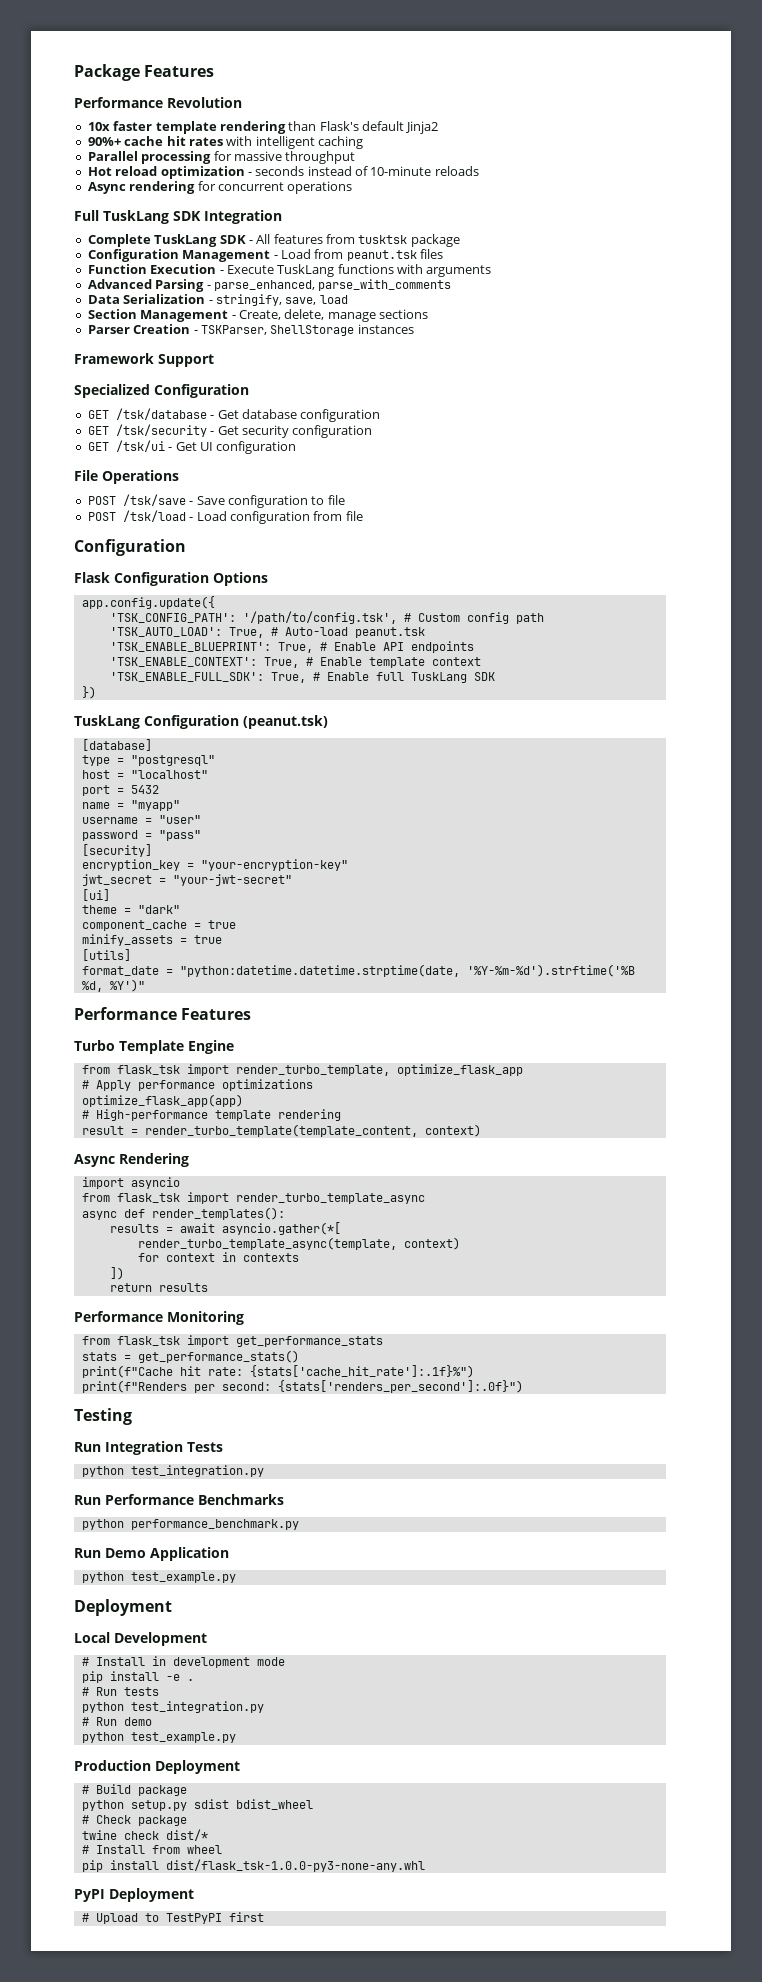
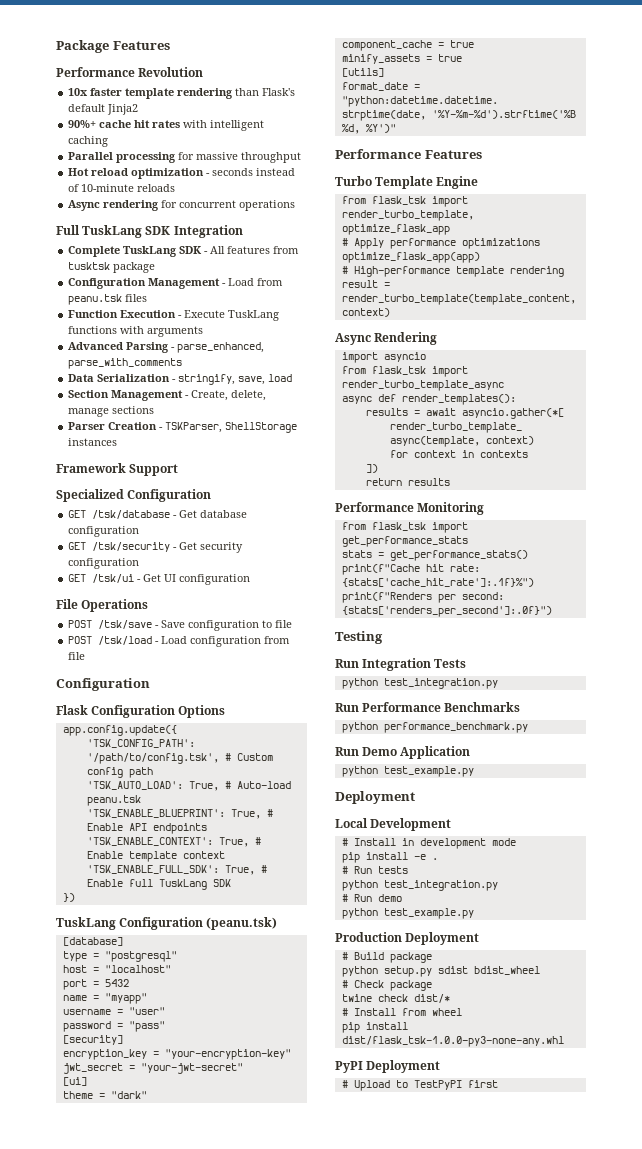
[346,250,417,261] peanut.tsk -> [68,294,123,305] peanu.tsk
[354,627,425,638] peanut.tsk -> [86,795,141,806] peanu.tsk
[243,715,328,729] (peanut.tsk) -> [206,917,278,930] (peanu.tsk)

